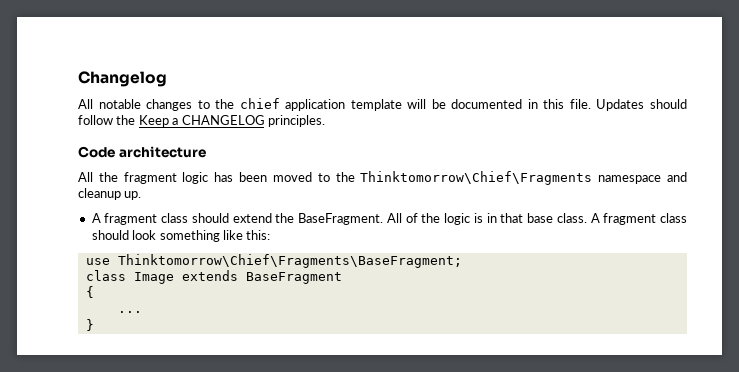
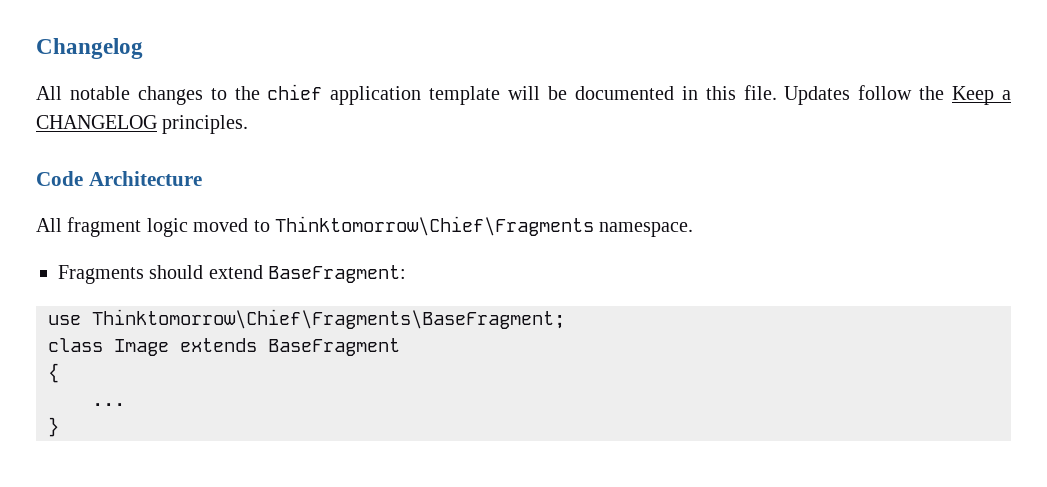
[650,99,688,109] should -> (851, 95) none
[118,146,206,158] [78,172,118,182] architecture // All the -> [88,171,202,186] [36,218,62,232] Architecture // All
[214,171,687,185] [78,188,142,200] [91,213,687,225] [91,230,271,242] has been moved to the Thinktomorrow\Chief\Fragments namespace and cleanup up. // A fragment class should extend the BaseFragment. All of the logic is in that base class. A fragment class should look something like this: -> [193,216,694,237] [58,265,407,284] moved to Thinktomorrow\Chief\Fragments namespace. // Fragments should extend BaseFragment:

